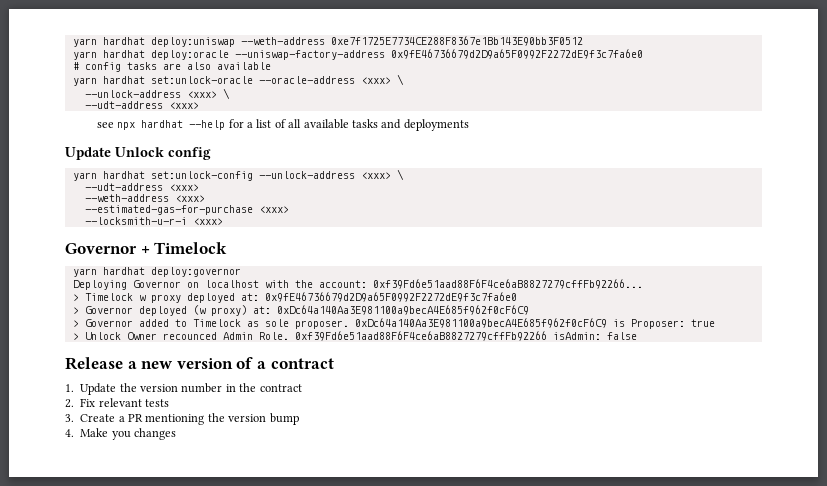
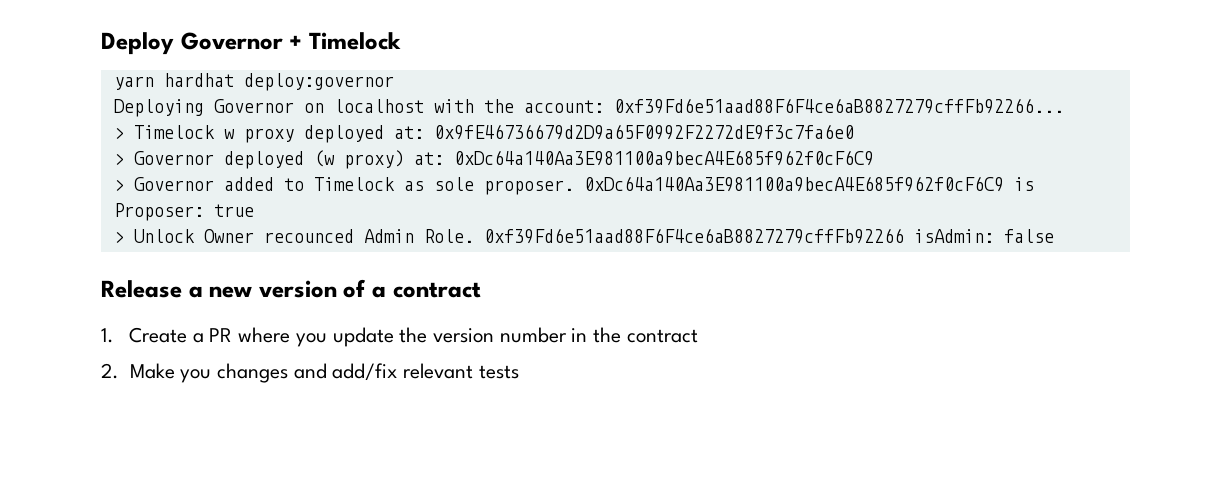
[72,36,583,47] [72,49,643,60] [72,62,271,72] [72,74,404,86] [84,88,230,99] [84,101,199,109] [96,119,469,131] [65,147,211,160] [72,169,404,181] [84,183,199,191] [84,194,205,202] [84,205,289,215] [84,217,223,225] yarn hardhat deploy:uniswap --weth-address 0xe7f1725E7734CE288F8367e1Bb143E90bb3F0512 // yarn hardhat deploy:oracle --uniswap-factory-address 0x9fE46736679d2D9a65F0992F2272dE9f3c7fa6e0 // # config tasks are also available // yarn hardhat set:unlock-oracle --oracle-address <xxx> \ // --unlock-address <xxx> \ // --udt-address <xxx> // see npx hardhat --help for a list of all available tasks and deployments // Update Unlock config // yarn hardhat set:unlock-config --unlock-address <xxx> \ // --udt-address <xxx> // --weth-address <xxx> // --estimated-gas-for-purchase <xxx> // --locksmith-u-r-i <xxx> // -> [101,32,174,55] Deploy
[80,383,117,395] Update -> [129,327,394,347] Create a PR where you update
[80,398,169,407] [65,413,299,425] [65,428,176,440] Fix relevant tests // 3. Create a PR mentioning the version bump // 4. Make you changes -> [129,363,519,383] Make you changes and add/fix relevant tests

